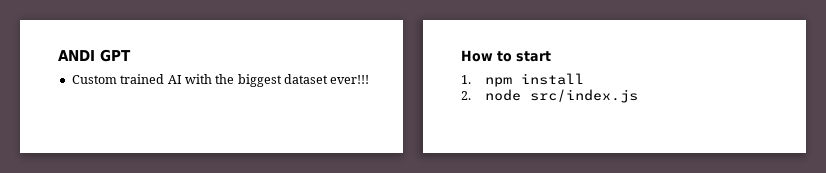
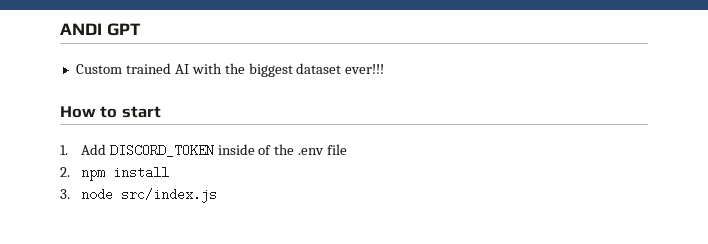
(471, 79) none -> [80,144,348,157] [60,167,70,177] Add DISCORD_TOKEN inside of the .env file // 2.
[461,91,471,100] 2. -> [60,189,70,199] 3.

